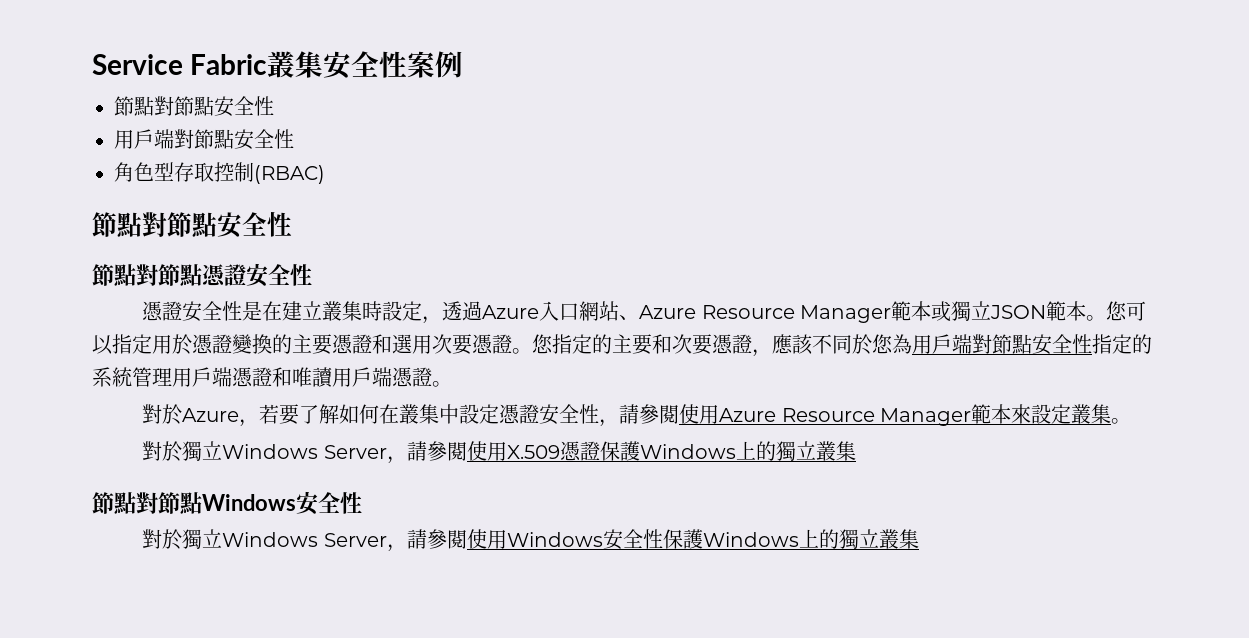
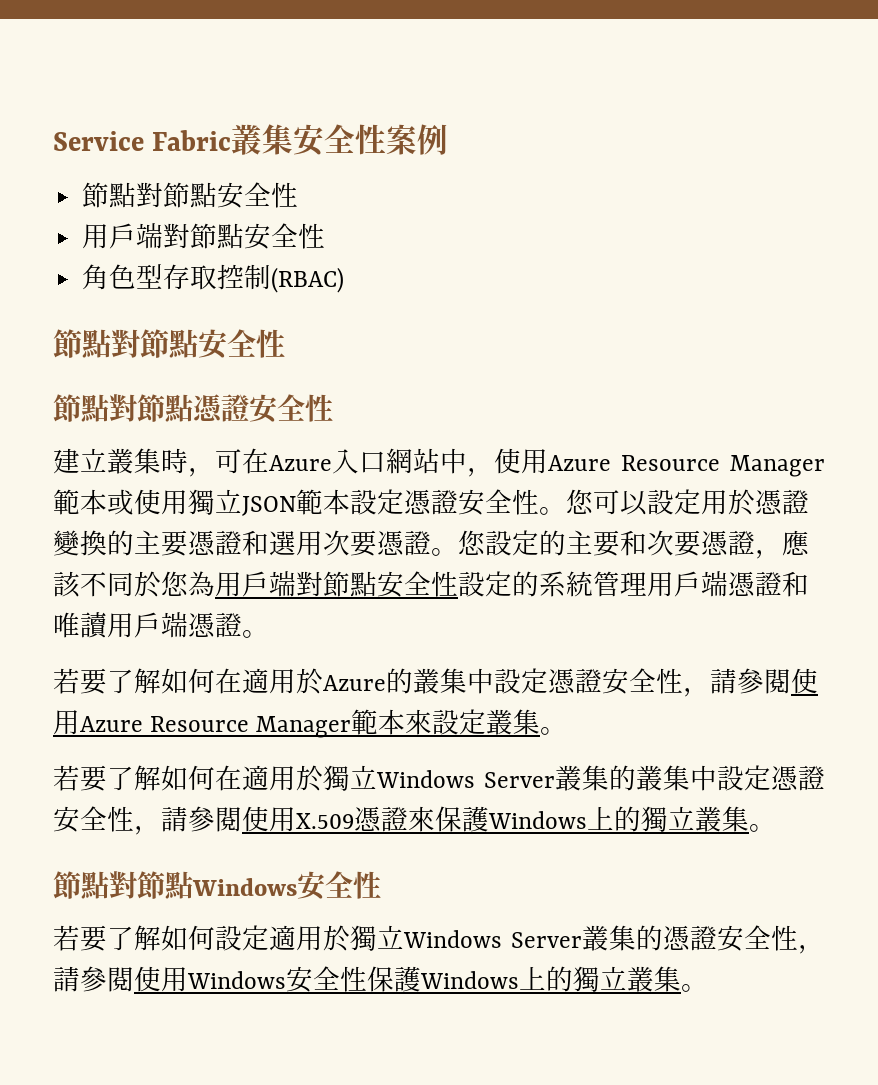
[142,301,483,324] 憑證安全性是在建立叢集時設定，透過 -> [53,448,269,477] 建立叢集時，可在
[619,315,640,320] 、 -> [440,448,548,477] 中，使用
(952, 311) none -> [134,489,188,515] 使用
(1087, 311) none -> [350,489,539,516] 設定憑證安全性
[112,334,132,354] 指 -> [647,489,674,515] 設
[552,334,572,354] 指 -> [485,530,512,556] 設
[1092,334,1112,354] 指 -> [458,571,485,597] 設
[142,404,400,427] 對於Azure，若要了解如何在 -> [53,668,413,695] 若要了解如何在適用於Azure的
[142,441,387,462] 對於獨立Windows Server -> [53,765,825,792] [53,806,134,833] 若要了解如何在適用於獨立Windows Server叢集的叢集中設定憑證安全性
[599,441,856,461] 保護Windows上的獨立叢集 -> [408,806,776,832] 來保護Windows上的獨立叢集。
[142,529,387,550] 對於獨立Windows Server -> [53,925,798,952] 若要了解如何設定適用於獨立Windows Server叢集的憑證安全性
(919, 539) none -> [681,984,708,992] 。

